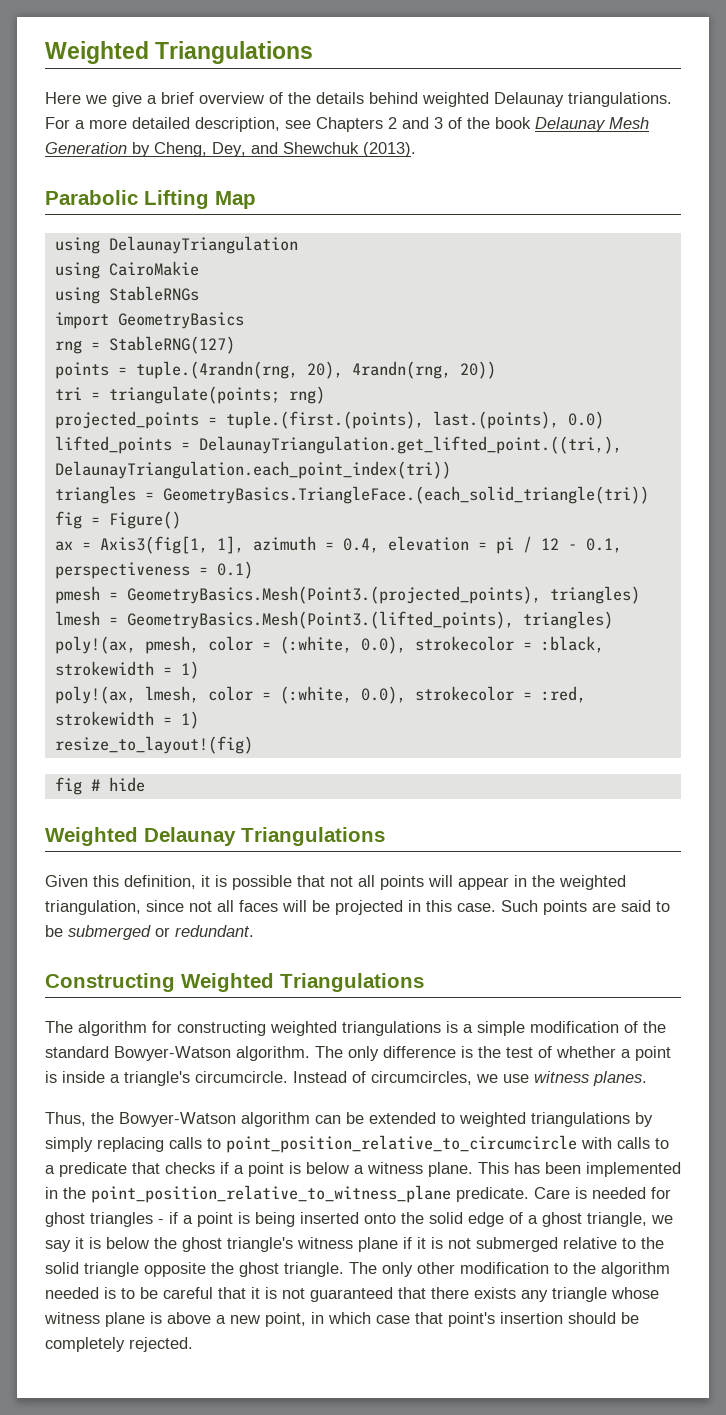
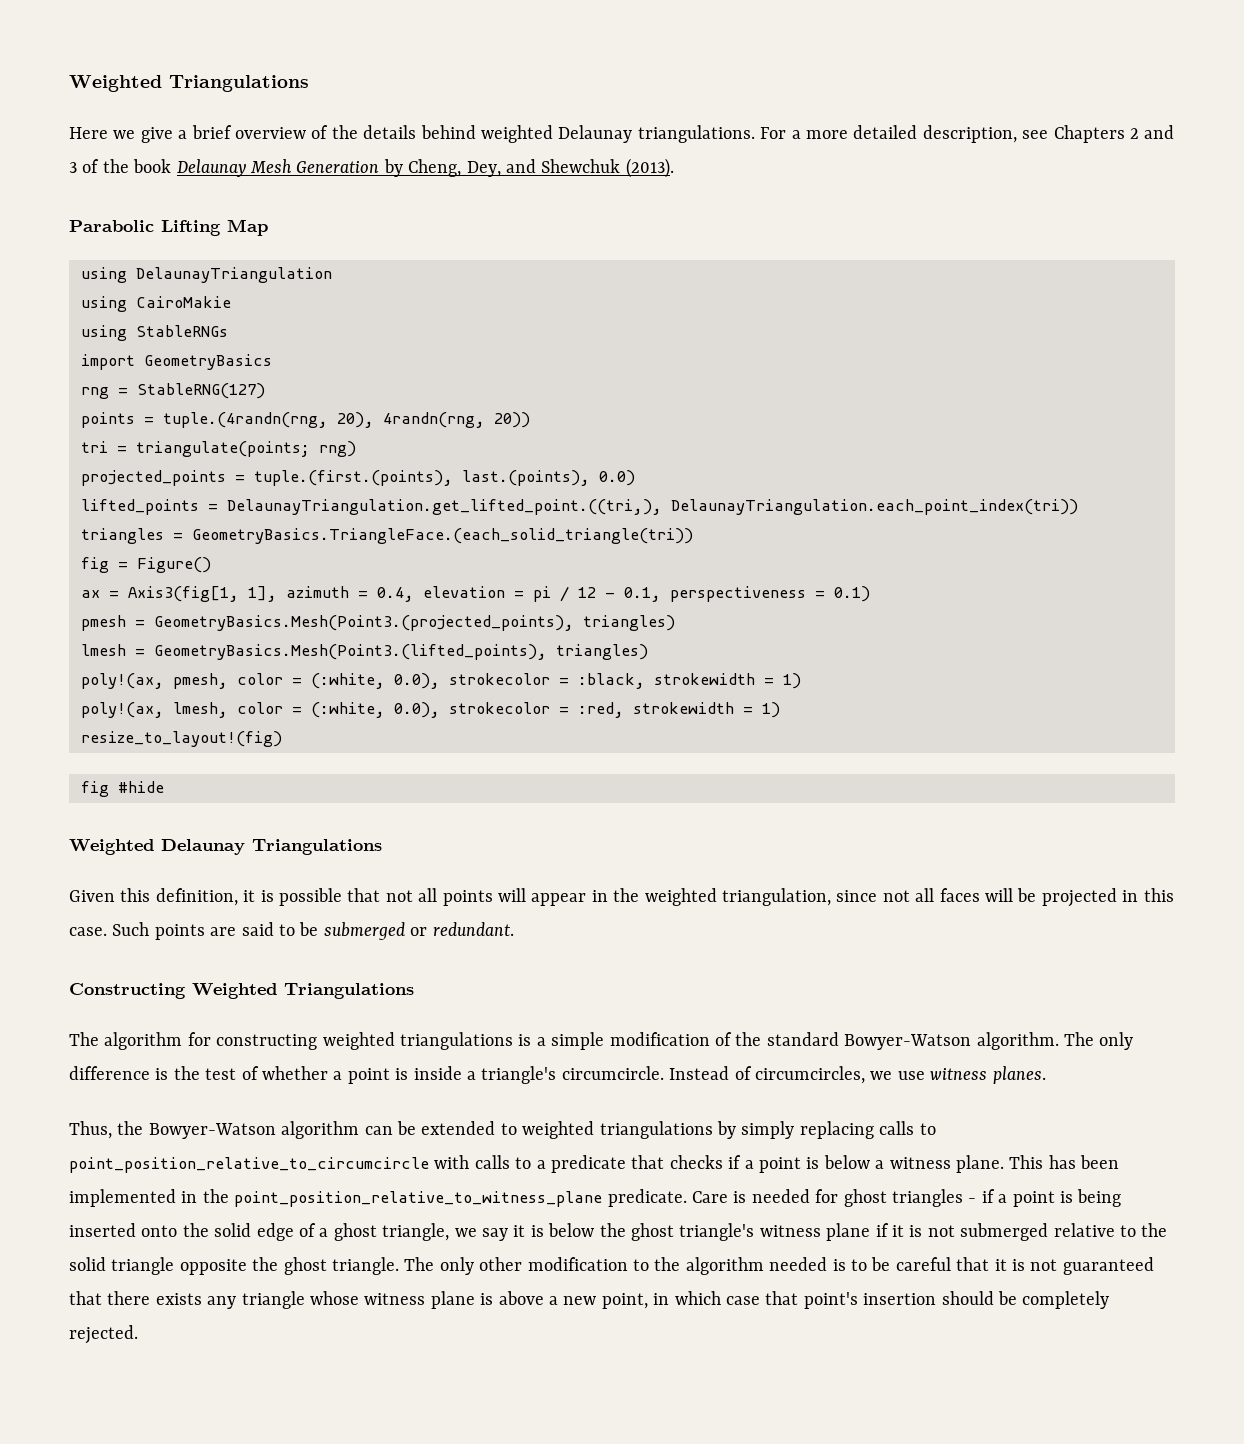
[90,777,145,792] # hide -> [118,781,164,793] #hide

